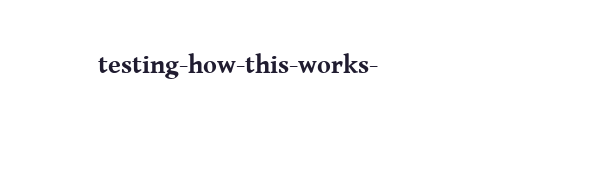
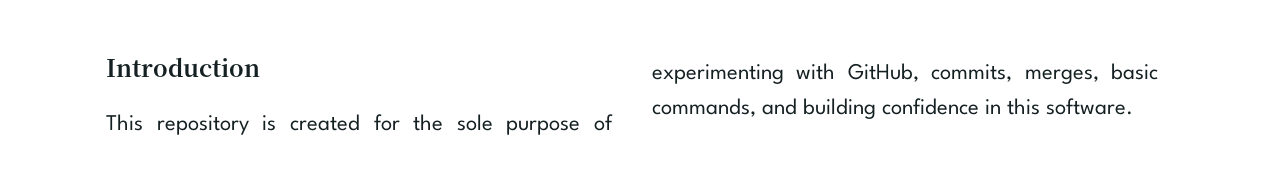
[98,53,378,79] testing-how-this-works- -> [106,57,260,77] [106,114,613,135] [652,63,1158,84] [652,98,1134,119] Introduction // This repository is created for the sole purpose of experimenting with GitHub, commits, merges, basic commands, and building confidence in this software.

